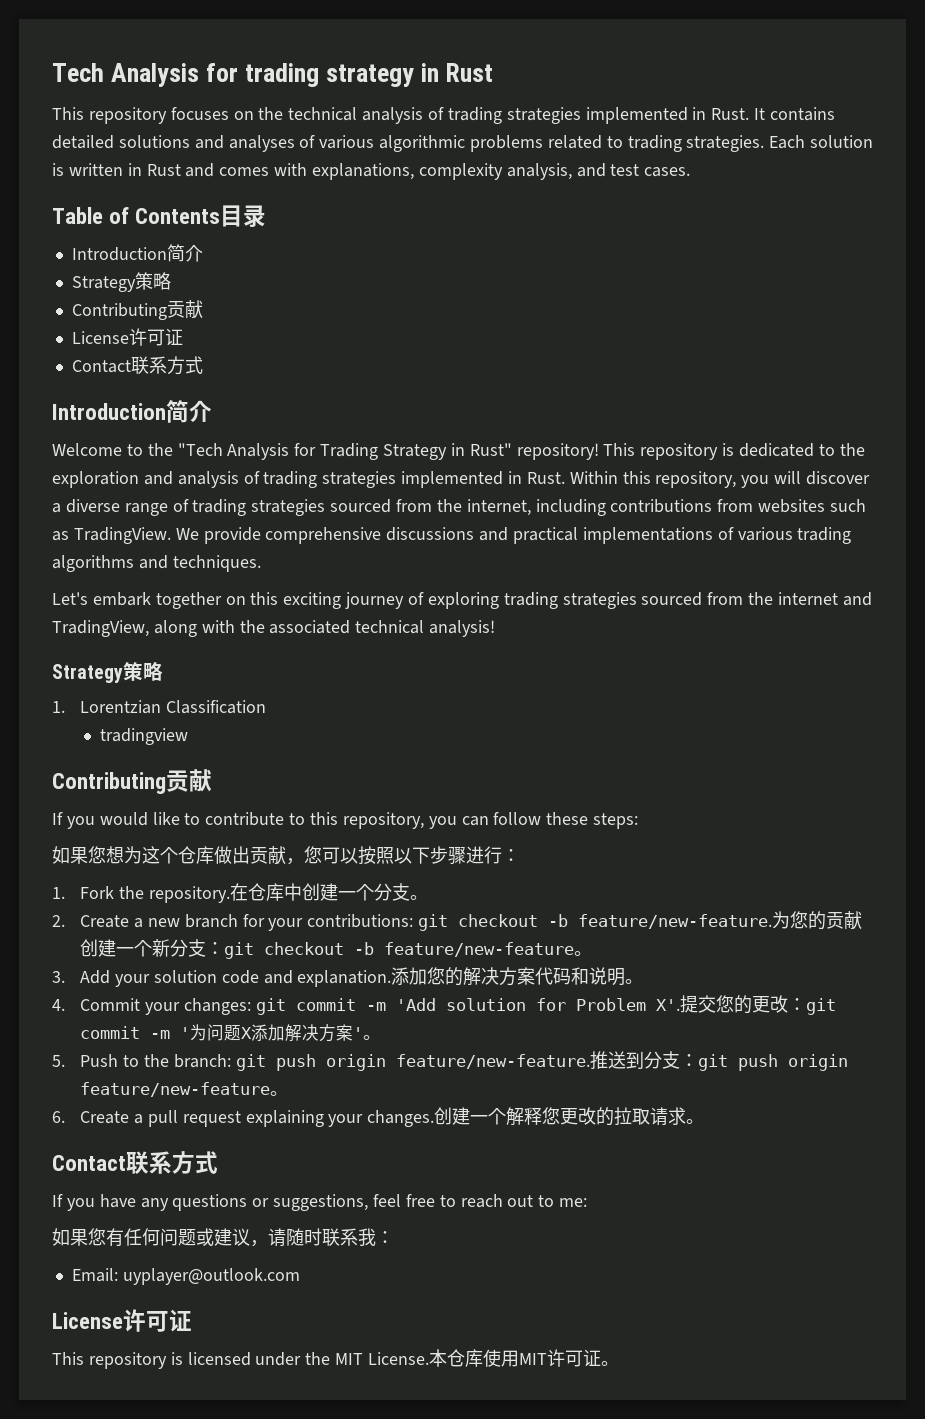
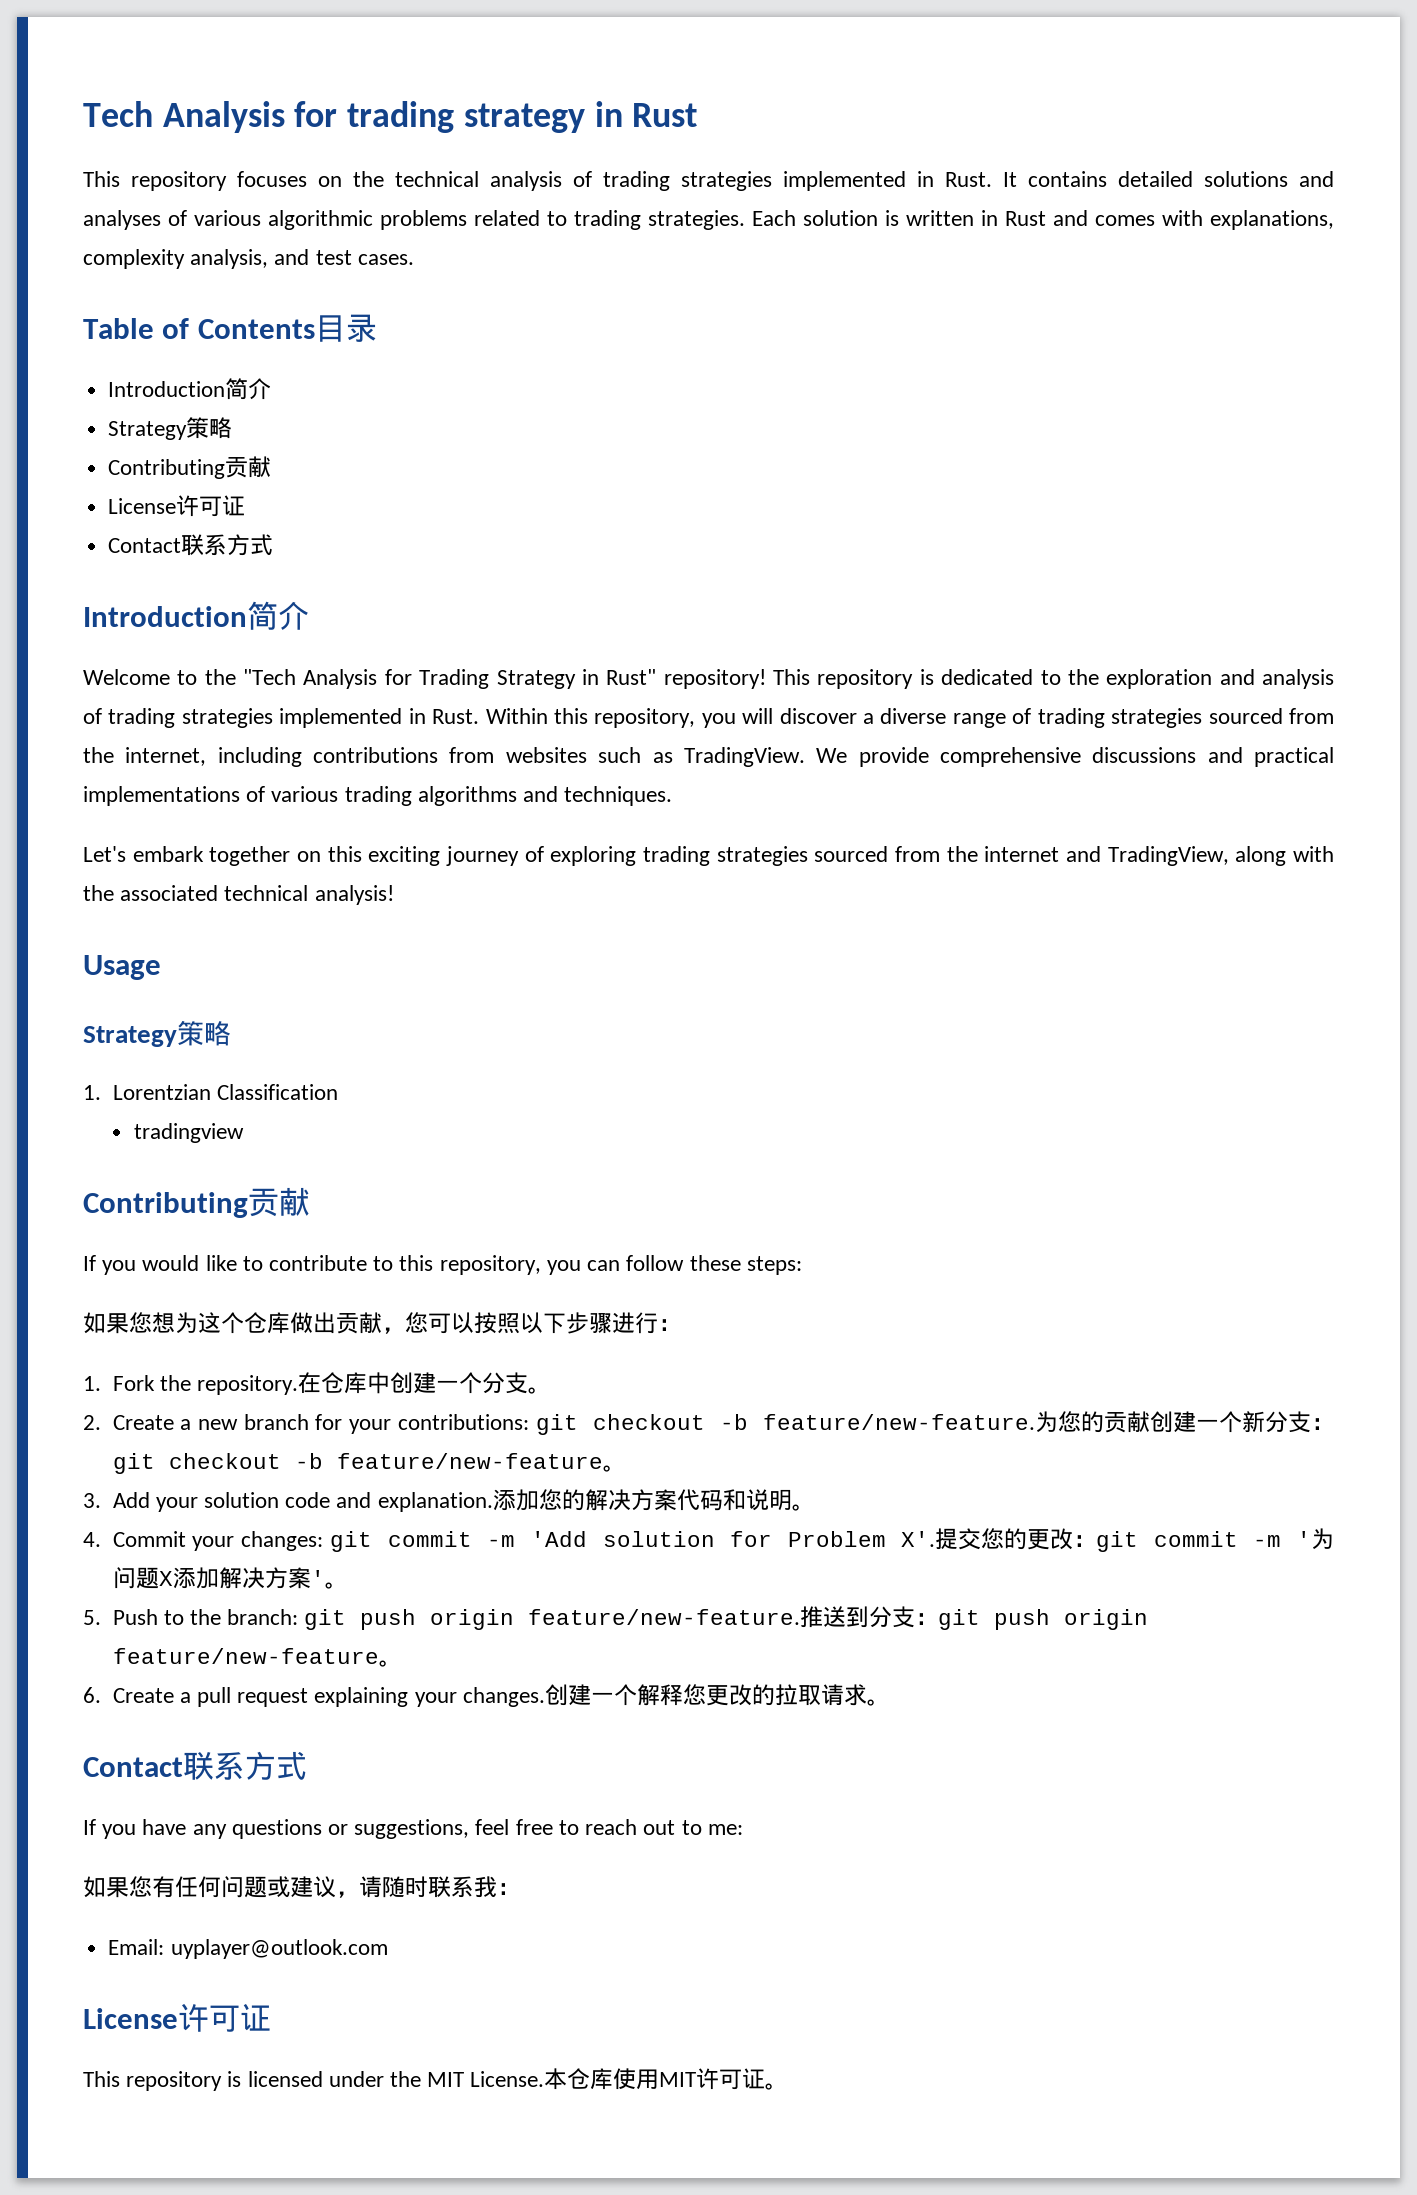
(496, 628) none -> [83,955,161,980] // Usage

